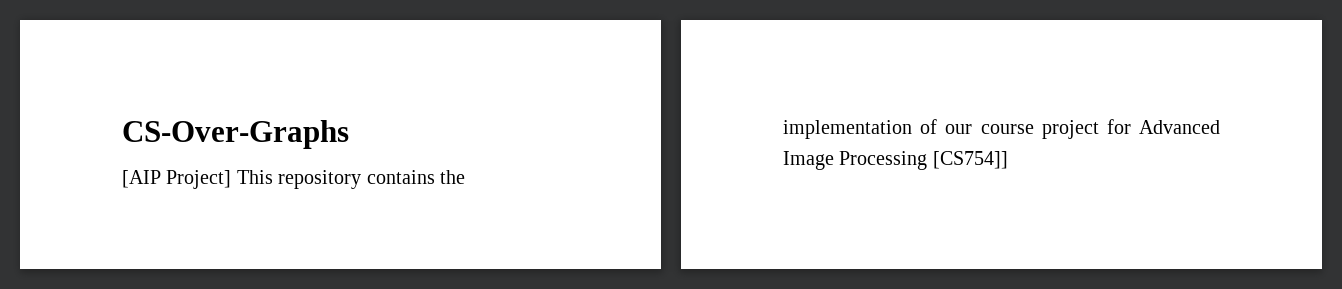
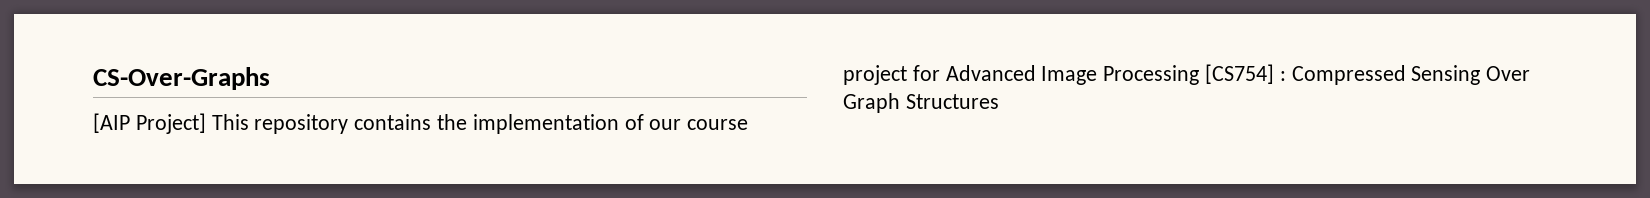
[932,151,1008,169] [CS754]] -> [1205,64,1531,85] [843,93,999,113] [CS754] : Compressed Sensing Over Graph Structures

